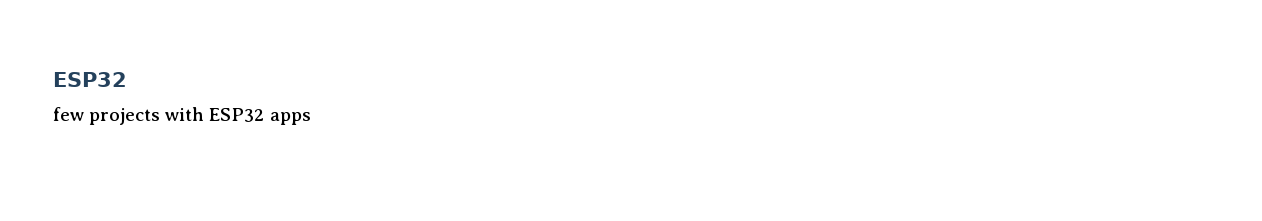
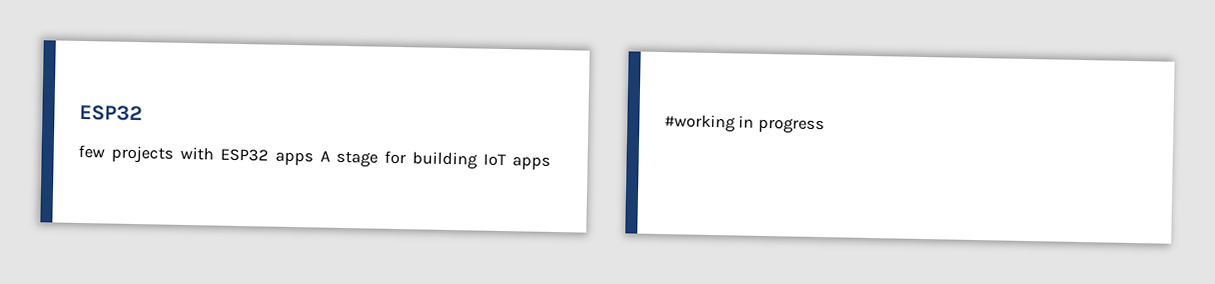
(311, 118) none -> [320,150,551,170] [664,114,825,135] A stage for building IoT apps #working in progress

